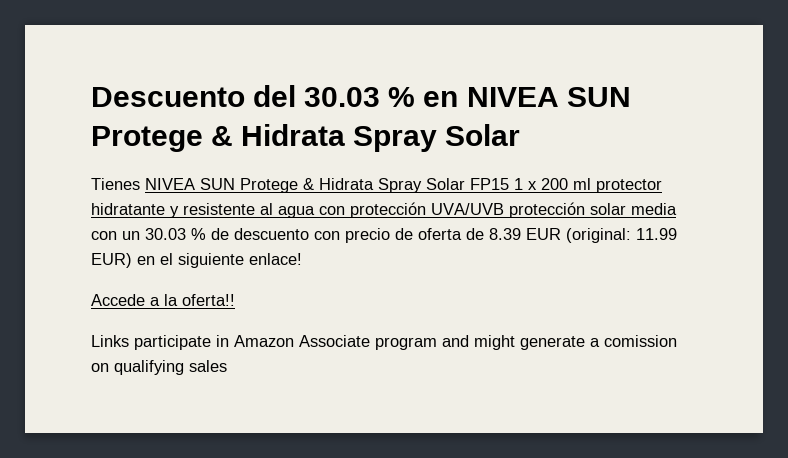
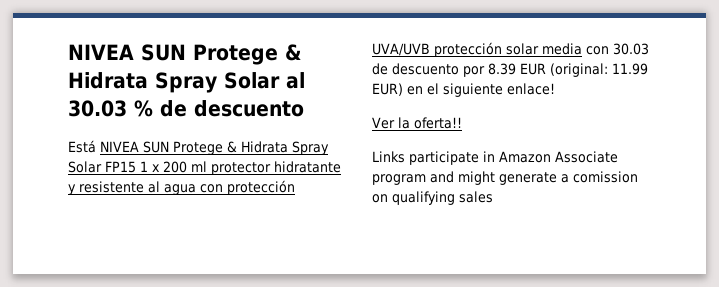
[91,85,631,107] [91,124,521,152] [91,178,140,190] Descuento del 30.03 % en NIVEA SUN Protege & Hidrata Spray Solar // Tienes -> [68,44,301,65] [68,72,305,93] [68,100,304,117] [68,140,96,153] NIVEA SUN Protege & Hidrata Spray Solar al 30.03 % de descuento // Está
[122,228,484,243] un 30.03 % de descuento con precio de oferta de -> [613,43,649,55] [372,63,485,77] 30.03 de descuento por
[91,294,160,306] Accede a -> [372,117,395,129] Ver

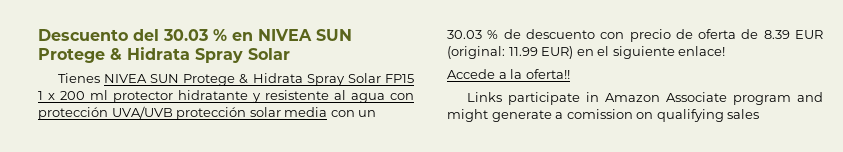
[68,44,301,65] [68,72,305,93] [68,100,304,117] [68,140,96,153] NIVEA SUN Protege & Hidrata Spray Solar al 30.03 % de descuento // Está -> [38,29,352,41] [38,47,290,63] [57,73,100,83] Descuento del 30.03 % en NIVEA SUN Protege & Hidrata Spray Solar // Tienes
[613,43,649,55] [372,63,485,77] 30.03 de descuento por -> [358,110,377,117] [447,29,759,42] un 30.03 % de descuento con precio de oferta de
[372,117,395,129] Ver -> [447,69,507,79] Accede a

